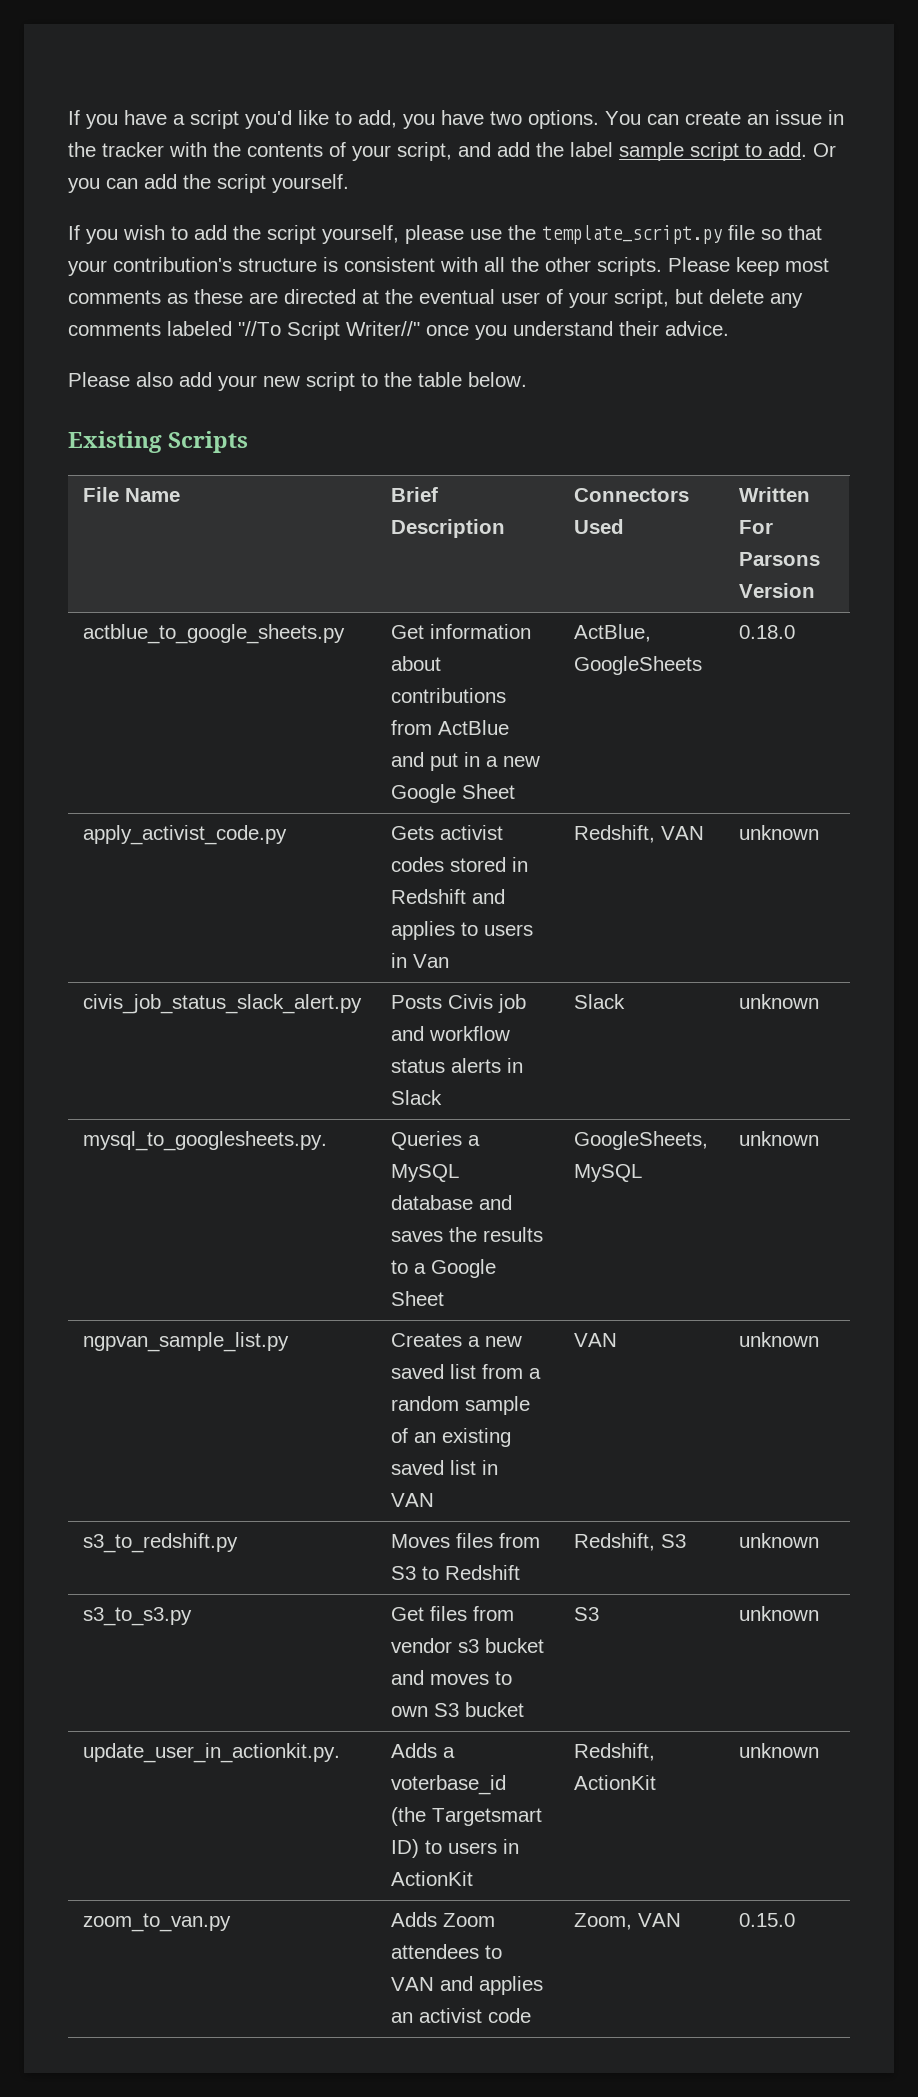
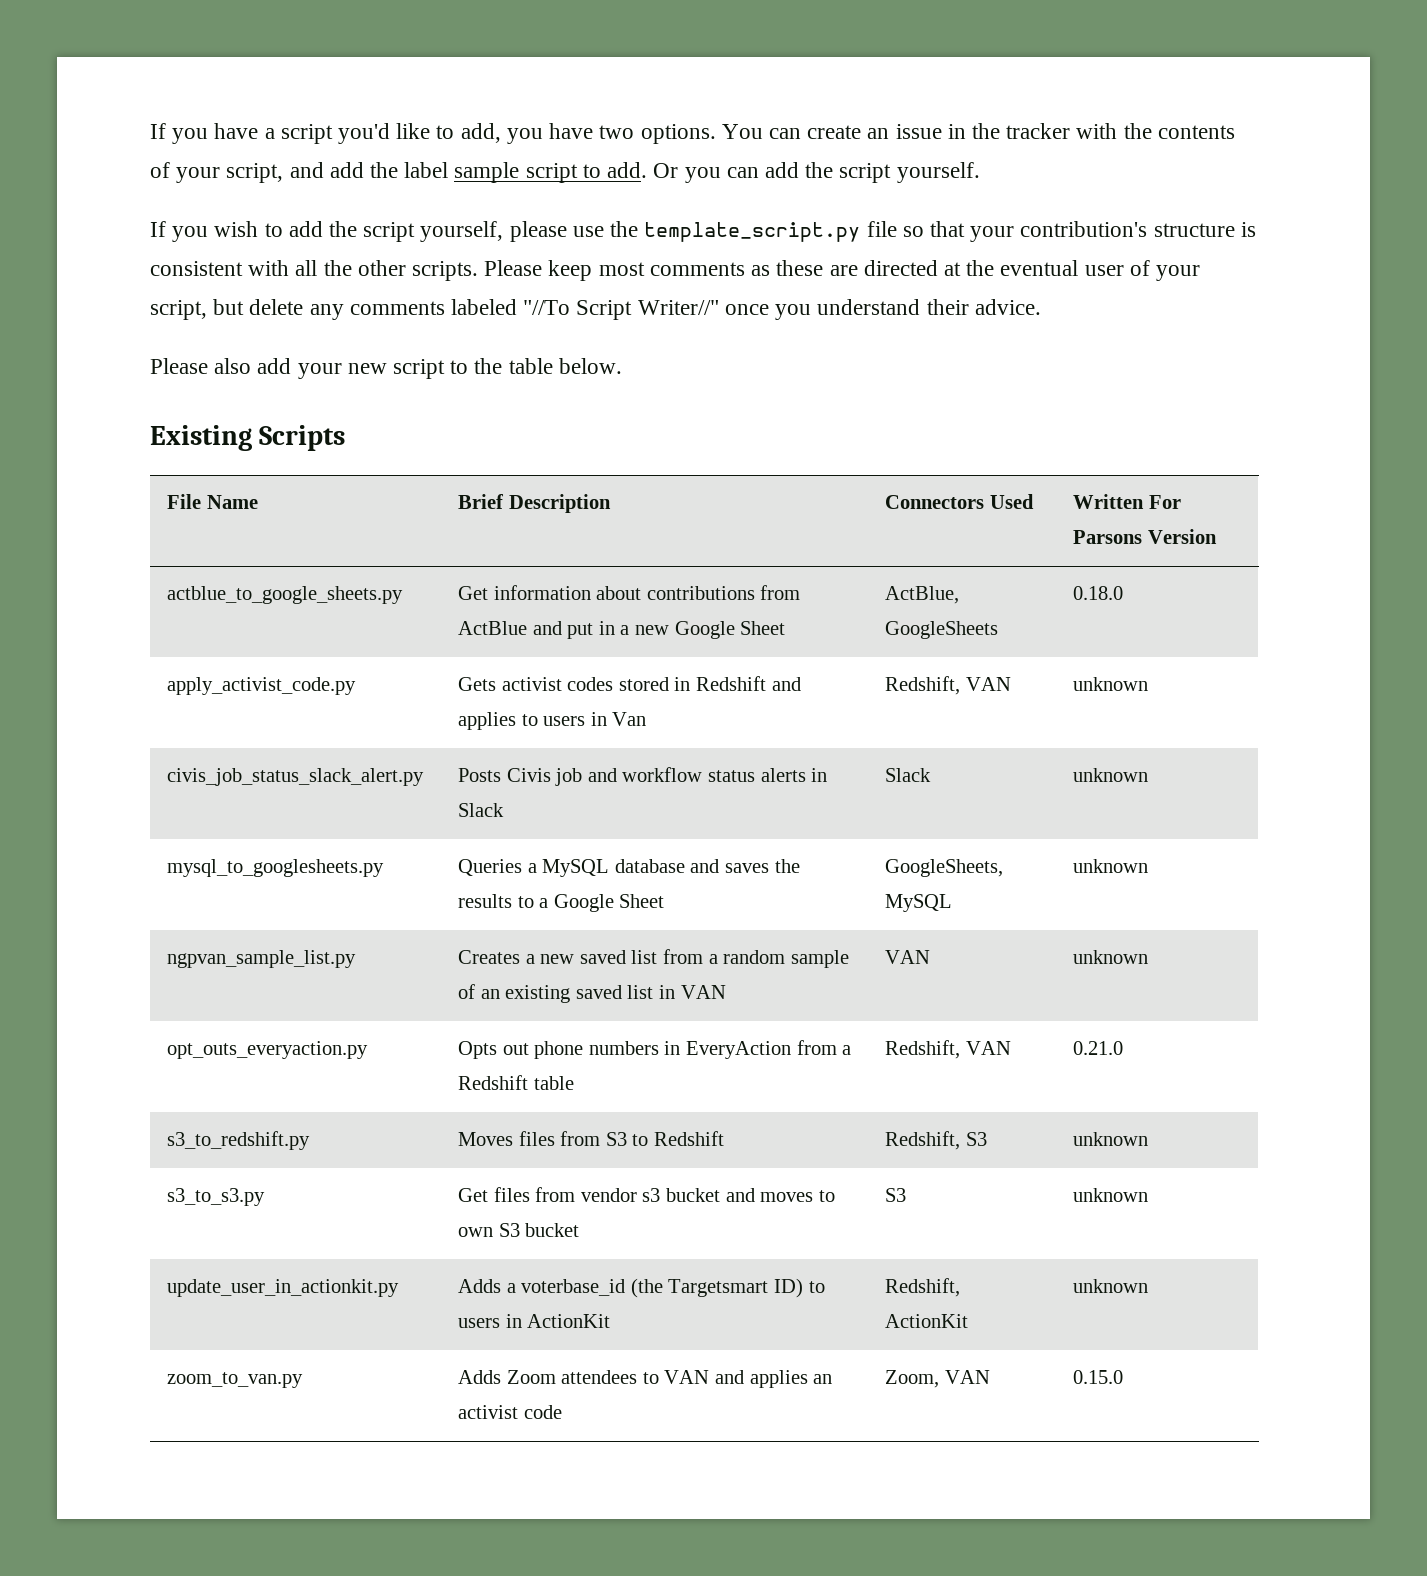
[82,1131,327,1151] mysql_to_googlesheets.py. -> [167,859,385,877] mysql_to_googlesheets.py
(819, 1339) none -> [167,1041,369,1059] [458,1040,852,1059] [458,1075,574,1090] [885,1040,1011,1059] [1073,1041,1124,1055] // opt_outs_everyaction.py | Opts out phone numbers in EveryAction from a Redshift table | Redshift, VAN | 0.21.0
[82,1743,340,1763] update_user_in_actionkit.py. -> [167,1279,400,1297] update_user_in_actionkit.py

